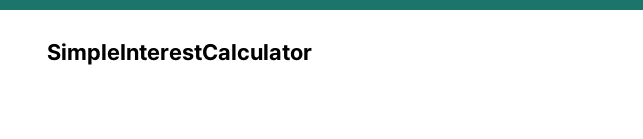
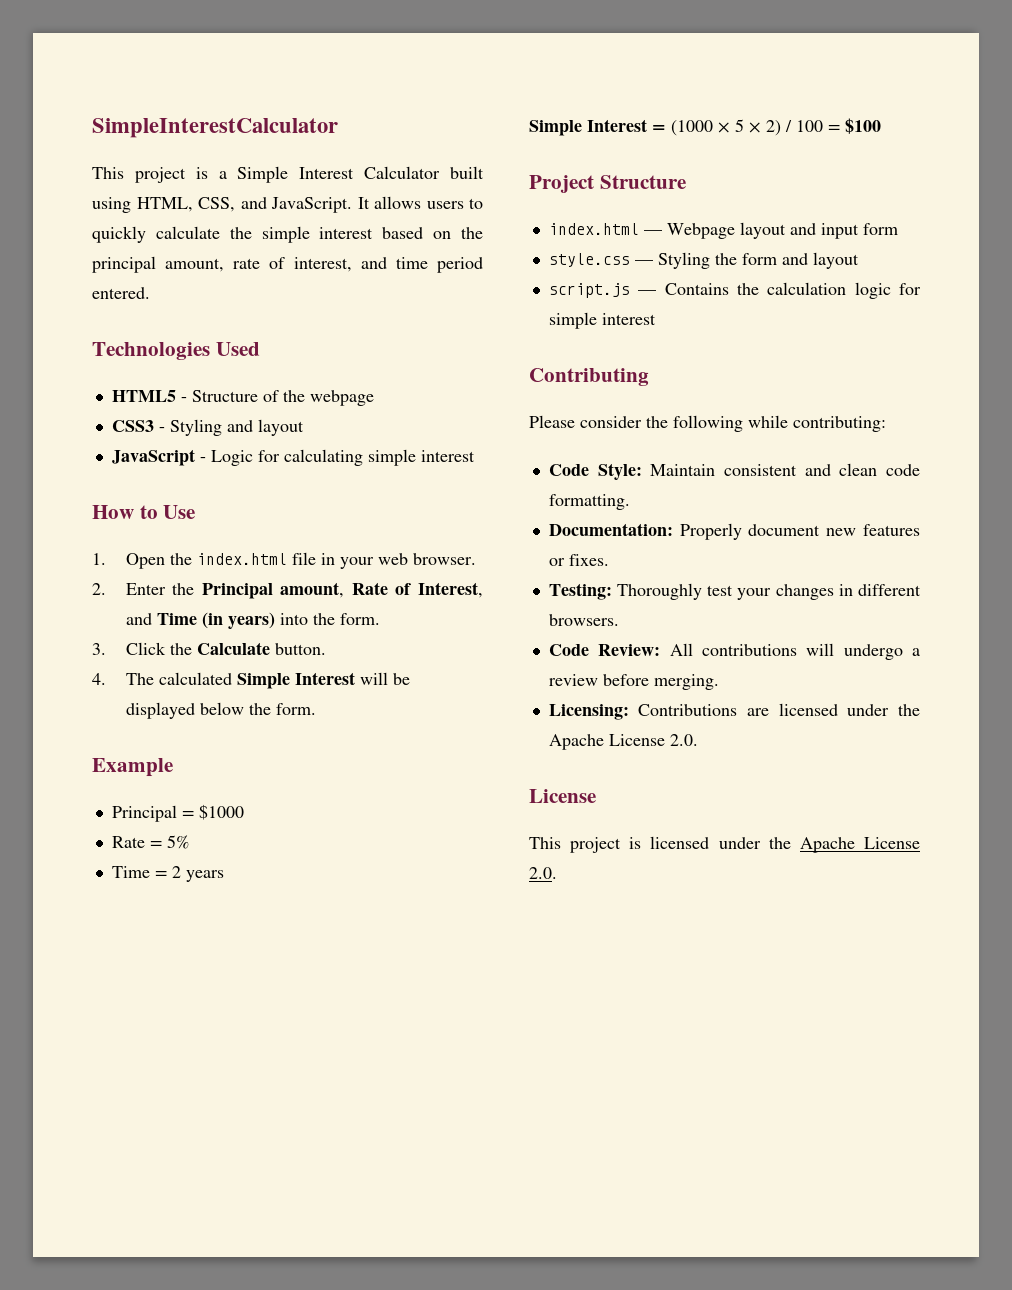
(312, 54) none -> [92,166,484,183] [92,196,483,213] [92,226,483,243] [92,256,484,273] [92,287,150,299] [92,342,260,360] [111,390,374,406] [111,419,304,436] [111,449,475,466] [92,505,196,519] [92,552,476,569] [92,582,483,599] [125,612,380,629] [92,642,326,655] [92,672,410,689] [125,702,316,719] [92,758,173,777] [111,804,244,822] [111,835,189,849] [111,866,224,882] [529,118,881,136] [529,175,686,193] [548,222,898,239] [548,252,859,269] [548,282,921,299] [548,312,656,329] [529,368,649,386] [529,415,886,432] [548,463,920,480] [548,494,630,510] [548,523,920,540] [548,554,609,566] [548,583,921,600] [548,614,619,626] [548,643,920,660] [548,674,719,690] [548,703,920,720] [548,734,698,750] [529,789,596,803] [529,836,920,853] [529,867,557,879] // This project is a Simple Interest Calculator built using HTML, CSS, and JavaScript. It allows users to quickly calculate the simple interest based on the principal amount, rate of interest, and time period entered. // Technologies Used // HTML5 - Structure of the webpage // CSS3 - Styling and layout // JavaScript - Logic for calculating simple interest // How to Use // 1. Open the index.html file in your web browser. // 2. Enter the Principal amount, Rate of Interest, and Time (in years) into the form. // 3. Click the Calculate button. // 4. The calculated Simple Interest will be displayed below the form. // Example // Principal = $1000 // Rate = 5% // Time = 2 years // Simple Interest = (1000 × 5 × 2) / 100 = $100 // Project Structure // index.html — Webpage layout and input form // style.css — Styling the form and layout // script.js — Contains the calculation logic for simple interest // Contributing // Please consider the following while contributing: // Code Style: Maintain consistent and clean code formatting. // Documentation: Properly document new features or fixes. // Testing: Thoroughly test your changes in different browsers. // Code Review: All contributions will undergo a review before merging. // Licensing: Contributions are licensed under the Apache License 2.0. // License // This project is licensed under the Apache License 2.0.

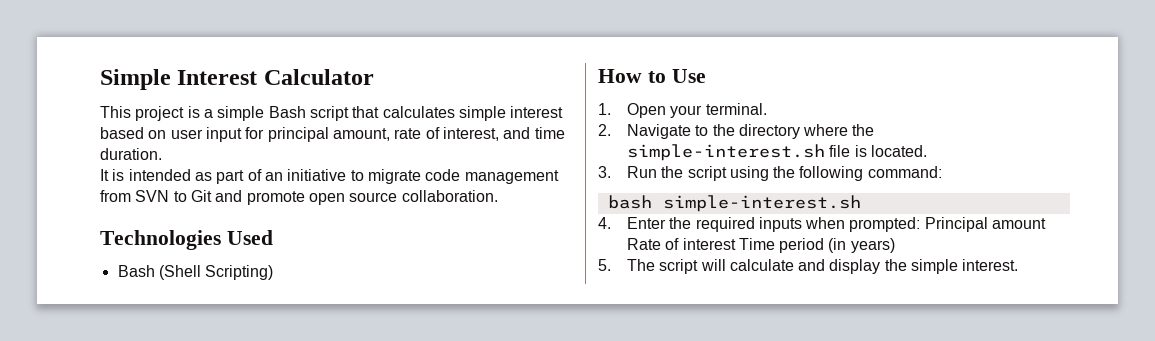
[92,118,338,138] SimpleInterestCalculator -> [100,69,374,90] Simple Interest Calculator
[237,166,484,183] [92,196,483,213] [92,226,252,243] Simple Interest Calculator built using HTML, CSS, and JavaScript. It allows users to quickly calculate the -> [217,106,455,121] simple Bash script that calculates
[460,227,483,239] the -> [170,127,265,142] user input for
[437,257,484,273] [92,287,150,299] [92,342,260,360] [111,390,374,406] [111,419,304,436] [111,449,475,466] period entered. // Technologies Used // HTML5 - Structure of the webpage // CSS3 - Styling and layout // JavaScript - Logic for calculating simple interest -> [100,148,162,160] [100,169,559,184] [100,190,498,205] [100,230,273,250] [117,265,274,280] duration. // It is intended as part of an initiative to migrate code management from SVN to Git and promote open source collaboration. // Technologies Used // Bash (Shell Scripting)
[169,552,476,569] [92,582,483,599] [125,612,380,629] [92,642,326,655] [92,672,410,689] [125,702,316,719] [92,758,173,777] [111,804,244,822] [111,835,189,849] [111,866,224,882] [529,118,881,136] [529,175,686,193] [548,222,898,239] [548,252,859,269] [548,282,921,299] [548,312,656,329] [529,368,649,386] [529,415,886,432] [548,463,920,480] [548,494,630,510] [548,523,920,540] [548,554,609,566] [548,583,921,600] [548,614,619,626] [548,643,920,660] [548,674,719,690] [548,703,920,720] [548,734,698,750] [529,789,596,803] [529,836,920,853] [529,867,557,879] the index.html file in your web browser. // 2. Enter the Principal amount, Rate of Interest, and Time (in years) into the form. // 3. Click the Calculate button. // 4. The calculated Simple Interest will be displayed below the form. // Example // Principal = $1000 // Rate = 5% // Time = 2 years // Simple Interest = (1000 × 5 × 2) / 100 = $100 // Project Structure // index.html — Webpage layout and input form // style.css — Styling the form and layout // script.js — Contains the calculation logic for simple interest // Contributing // Please consider the following while contributing: // Code Style: Maintain consistent and clean code formatting. // Documentation: Properly document new features or fixes. // Testing: Thoroughly test your changes in different browsers. // Code Review: All contributions will undergo a review before merging. // Licensing: Contributions are licensed under the Apache License 2.0. // License // This project is licensed under the Apache License 2.0. -> [670,103,767,118] [598,124,875,139] [626,144,927,161] [598,166,942,181] [607,195,861,212] [598,217,1047,232] [626,238,895,253] [598,259,1019,274] your terminal. // 2. Navigate to the directory where the simple-interest.sh file is located. // 3. Run the script using the following command: // bash simple-interest.sh // 4. Enter the required inputs when prompted: Principal amount Rate of interest Time period (in years) // 5. The script will calculate and display the simple interest.

